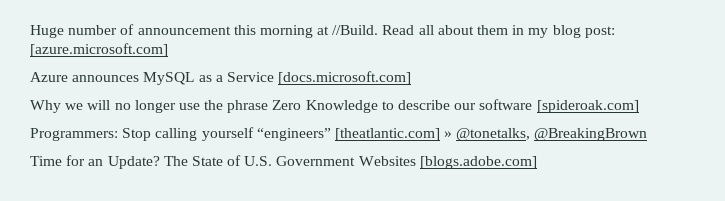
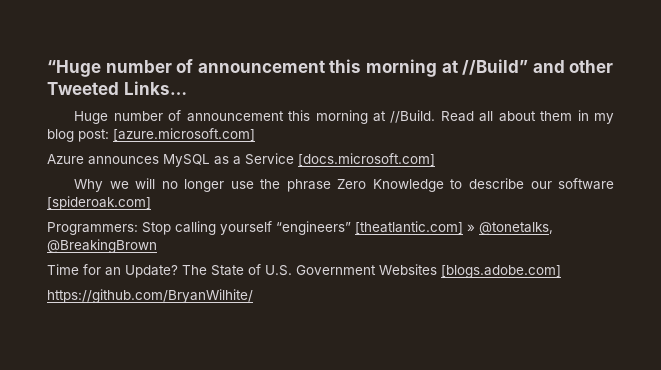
(30, 31) none -> [47,59,614,77] [47,81,187,95] “Huge number of announcement this morning at //Build” and other Tweeted Links… //
(537, 162) none -> [47,289,253,303] // https://github.com/BryanWilhite/

